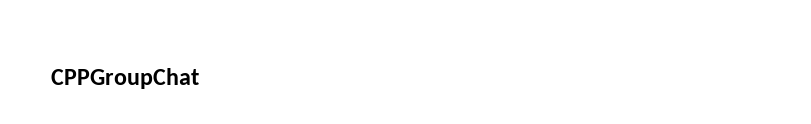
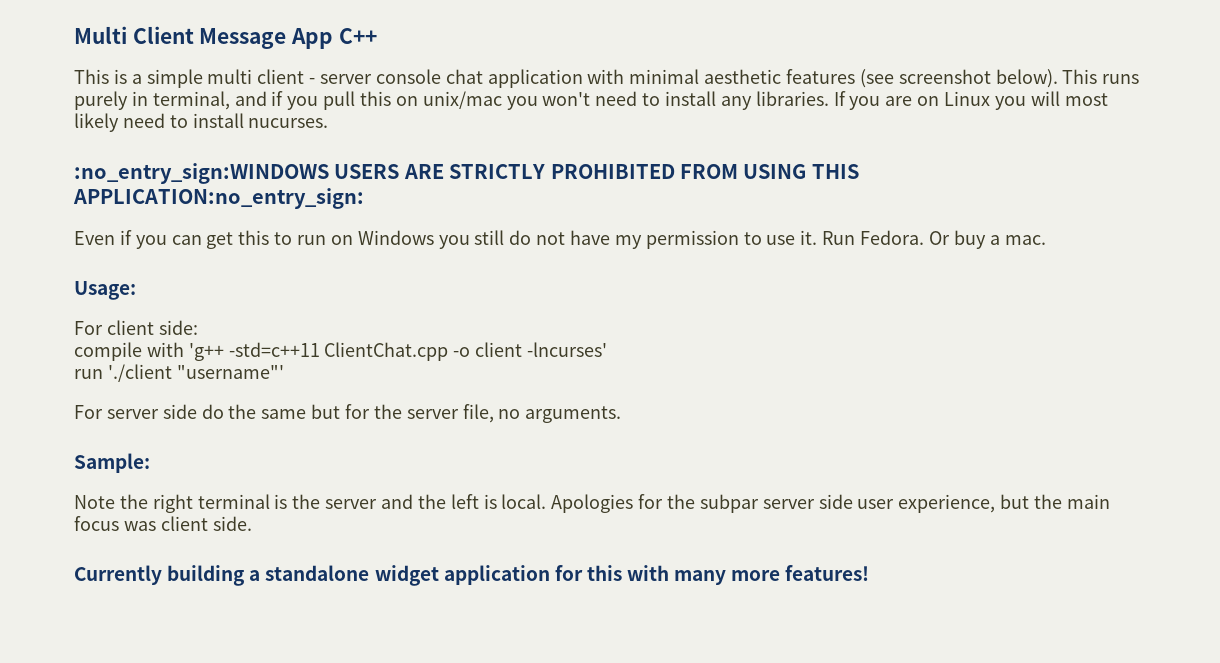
[51,68,199,89] CPPGroupChat -> [74,26,377,49] [74,69,1140,88] [74,91,1108,110] [74,113,329,132] [74,163,859,184] [73,188,364,209] [74,230,1046,249] [74,281,136,300] [74,320,198,335] [74,342,608,361] [74,364,284,382] [74,404,622,423] [74,453,150,473] [74,494,1110,513] [74,516,252,531] [74,565,870,586] Multi Client Message App C++ // This is a simple multi client - server console chat application with minimal aesthetic features (see screenshot below). This runs purely in terminal, and if you pull this on unix/mac you won't need to install any libraries. If you are on Linux you will most likely need to install nucurses. // :no_entry_sign:WINDOWS USERS ARE STRICTLY PROHIBITED FROM USING THIS APPLICATION:no_entry_sign: // Even if you can get this to run on Windows you still do not have my permission to use it. Run Fedora. Or buy a mac. // Usage: // For client side: // compile with 'g++ -std=c++11 ClientChat.cpp -o client -lncurses' // run './client "username"' // For server side do the same but for the server file, no arguments. // Sample: // Note the right terminal is the server and the left is local. Apologies for the subpar server side user experience, but the main focus was client side. // Currently building a standalone widget application for this with many more features!

